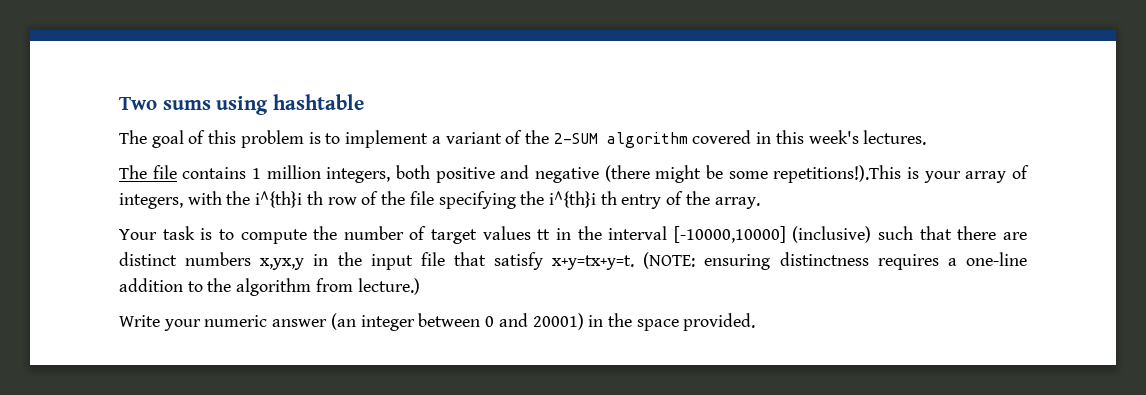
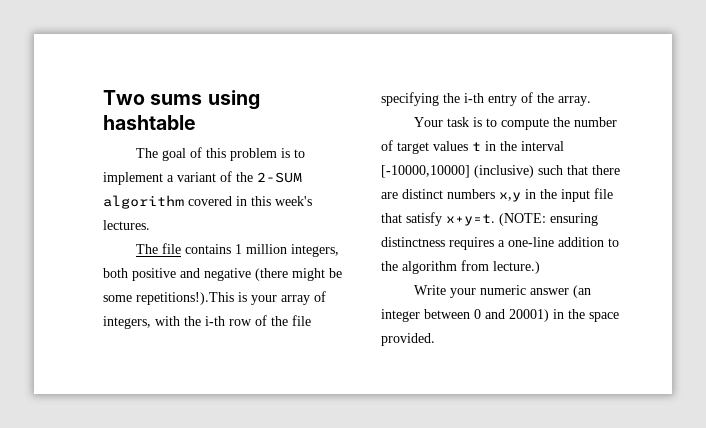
[255,191,323,208] i^{th}i th -> [205,316,225,326] i-th
[548,191,617,208] i^{th}i th -> [464,93,484,103] i-th
[537,229,551,240] tt -> [472,142,481,151] t
[260,258,305,270] x,yx,y -> [499,192,521,202] x,y
[552,255,635,270] x+y=tx+y=t. -> [446,214,495,226] x+y=t.

